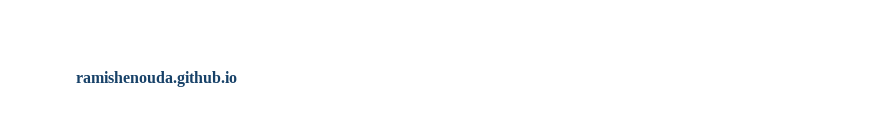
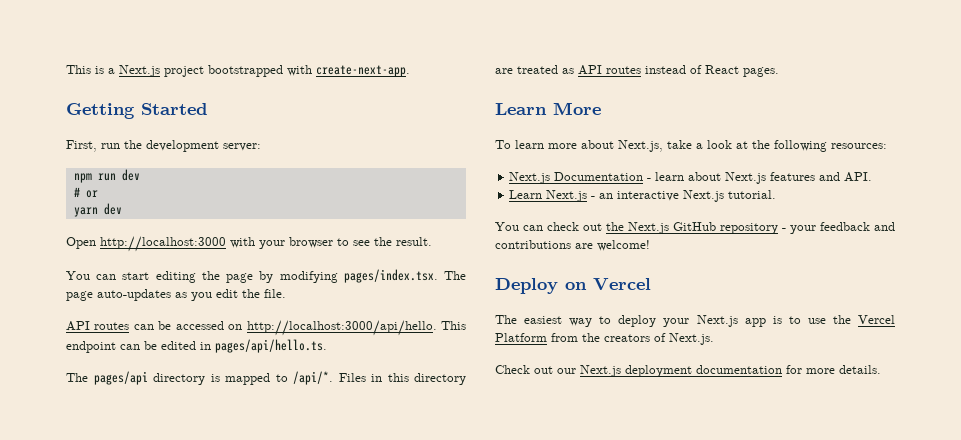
[76,71,237,87] ramishenouda.github.io -> [66,65,410,77] [66,103,207,119] [66,140,261,152] [73,169,140,183] [73,187,98,198] [73,203,122,217] [66,236,432,252] [66,269,467,283] [66,289,286,301] [66,320,466,336] [66,339,327,353] [66,371,466,385] [495,65,779,77] [495,102,601,115] [495,140,887,152] [509,172,873,184] [509,190,777,202] [495,222,895,234] [495,240,650,251] [495,278,651,294] [495,315,895,327] [495,333,714,345] [495,365,881,377] This is a Next.js project bootstrapped with create-next-app. // Getting Started // First, run the development server: // npm run dev // # or // yarn dev // Open http://localhost:3000 with your browser to see the result. // You can start editing the page by modifying pages/index.tsx. The page auto-updates as you edit the file. // API routes can be accessed on http://localhost:3000/api/hello. This endpoint can be edited in pages/api/hello.ts. // The pages/api directory is mapped to /api/*. Files in this directory are treated as API routes instead of React pages. // Learn More // To learn more about Next.js, take a look at the following resources: // Next.js Documentation - learn about Next.js features and API. // Learn Next.js - an interactive Next.js tutorial. // You can check out the Next.js GitHub repository - your feedback and contributions are welcome! // Deploy on Vercel // The easiest way to deploy your Next.js app is to use the Vercel Platform from the creators of Next.js. // Check out our Next.js deployment documentation for more details.

